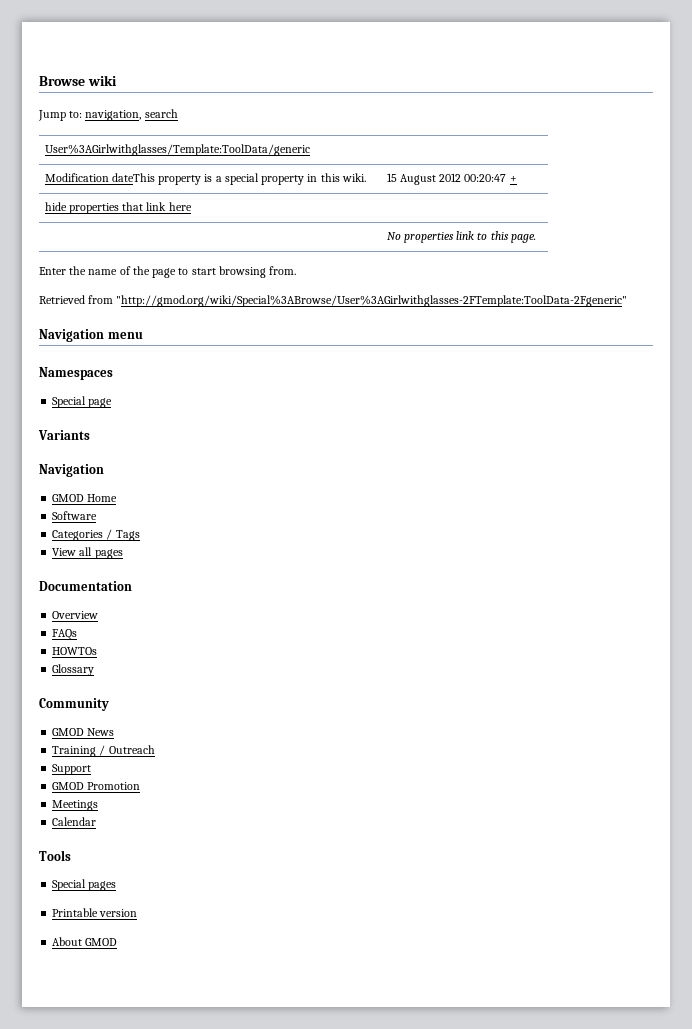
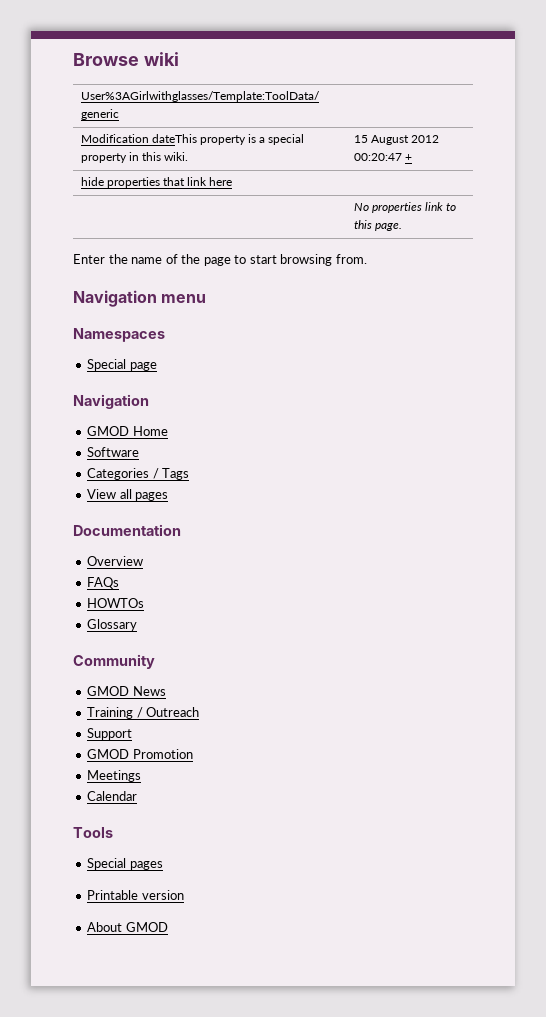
[38,109,178,121] // Jump to: navigation, search -> (179, 59) none
[39,295,628,307] // Retrieved from "http://gmod.org/wiki/Special%3ABrowse/User%3AGirlwithglasses-2FTemplate:ToolData-2Fgeneric" -> (367, 259) none
[38,430,90,440] // Variants -> (157, 366) none

